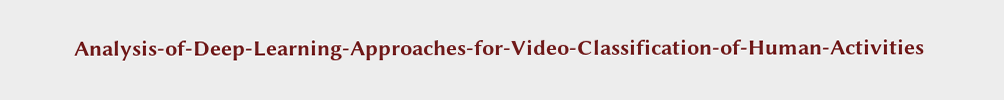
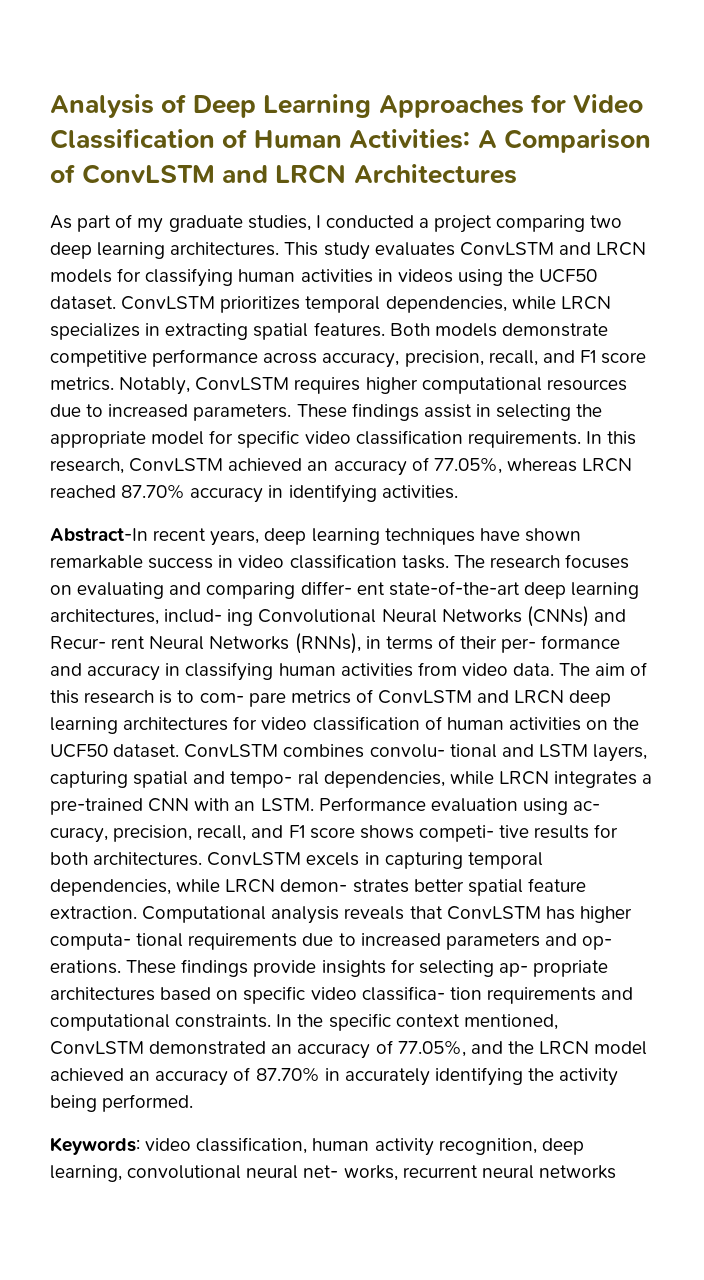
[73,38,925,61] Analysis-of-Deep-Learning-Approaches-for-Video-Classification-of-Human-Activities -> [50,94,643,118] [50,129,651,153] [50,164,517,184] [50,214,623,233] [50,242,647,260] [50,268,598,287] [50,296,611,313] [50,322,608,340] [50,349,647,368] [50,377,627,395] [50,403,603,421] [50,430,637,448] [50,457,633,476] [50,484,458,503] [50,528,581,546] [50,554,630,569] [50,581,640,599] [50,606,626,627] [50,633,621,654] [50,662,648,681] [50,689,612,707] [50,716,640,734] [50,744,648,762] [50,771,653,788] [50,797,601,815] [50,824,619,843] [50,852,543,869] [50,878,586,896] [50,906,632,924] [50,933,613,950] [50,959,609,977] [50,986,634,1004] [50,1013,558,1031] [50,1040,648,1059] [50,1067,619,1086] [50,1094,194,1112] [50,1137,584,1156] [50,1165,616,1182] Analysis of Deep Learning Approaches for Video Classification of Human Activities: A Comparison of ConvLSTM and LRCN Architectures // As part of my graduate studies, I conducted a project comparing two deep learning architectures. This study evaluates ConvLSTM and LRCN models for classifying human activities in videos using the UCF50 dataset. ConvLSTM prioritizes temporal dependencies, while LRCN specializes in extracting spatial features. Both models demonstrate competitive performance across accuracy, precision, recall, and F1 score metrics. Notably, ConvLSTM requires higher computational resources due to increased parameters. These findings assist in selecting the appropriate model for specific video classification requirements. In this research, ConvLSTM achieved an accuracy of 77.05%, whereas LRCN reached 87.70% accuracy in identifying activities. // Abstract-In recent years, deep learning techniques have shown remarkable success in video classification tasks. The research focuses on evaluating and comparing differ- ent state-of-the-art deep learning architectures, includ- ing Convolutional Neural Networks (CNNs) and Recur- rent Neural Networks (RNNs), in terms of their per- formance and accuracy in classifying human activities from video data. The aim of this research is to com- pare metrics of ConvLSTM and LRCN deep learning architectures for video classification of human activities on the UCF50 dataset. ConvLSTM combines convolu- tional and LSTM layers, capturing spatial and tempo- ral dependencies, while LRCN integrates a pre-trained CNN with an LSTM. Performance evaluation using ac- curacy, precision, recall, and F1 score shows competi- tive results for both architectures. ConvLSTM excels in capturing temporal dependencies, while LRCN demon- strates better spatial feature extraction. Computational analysis reveals that ConvLSTM has higher computa- tional requirements due to increased parameters and op- erations. These findings provide insights for selecting ap- propriate architectures based on specific video classifica- tion requirements and computational constraints. In the specific context mentioned, ConvLSTM demonstrated an accuracy of 77.05%, and the LRCN model achieved an accuracy of 87.70% in accurately identifying the activity being performed. // Keywords: video classification, human activity recognition, deep learning, convolutional neural net- works, recurrent neural networks

